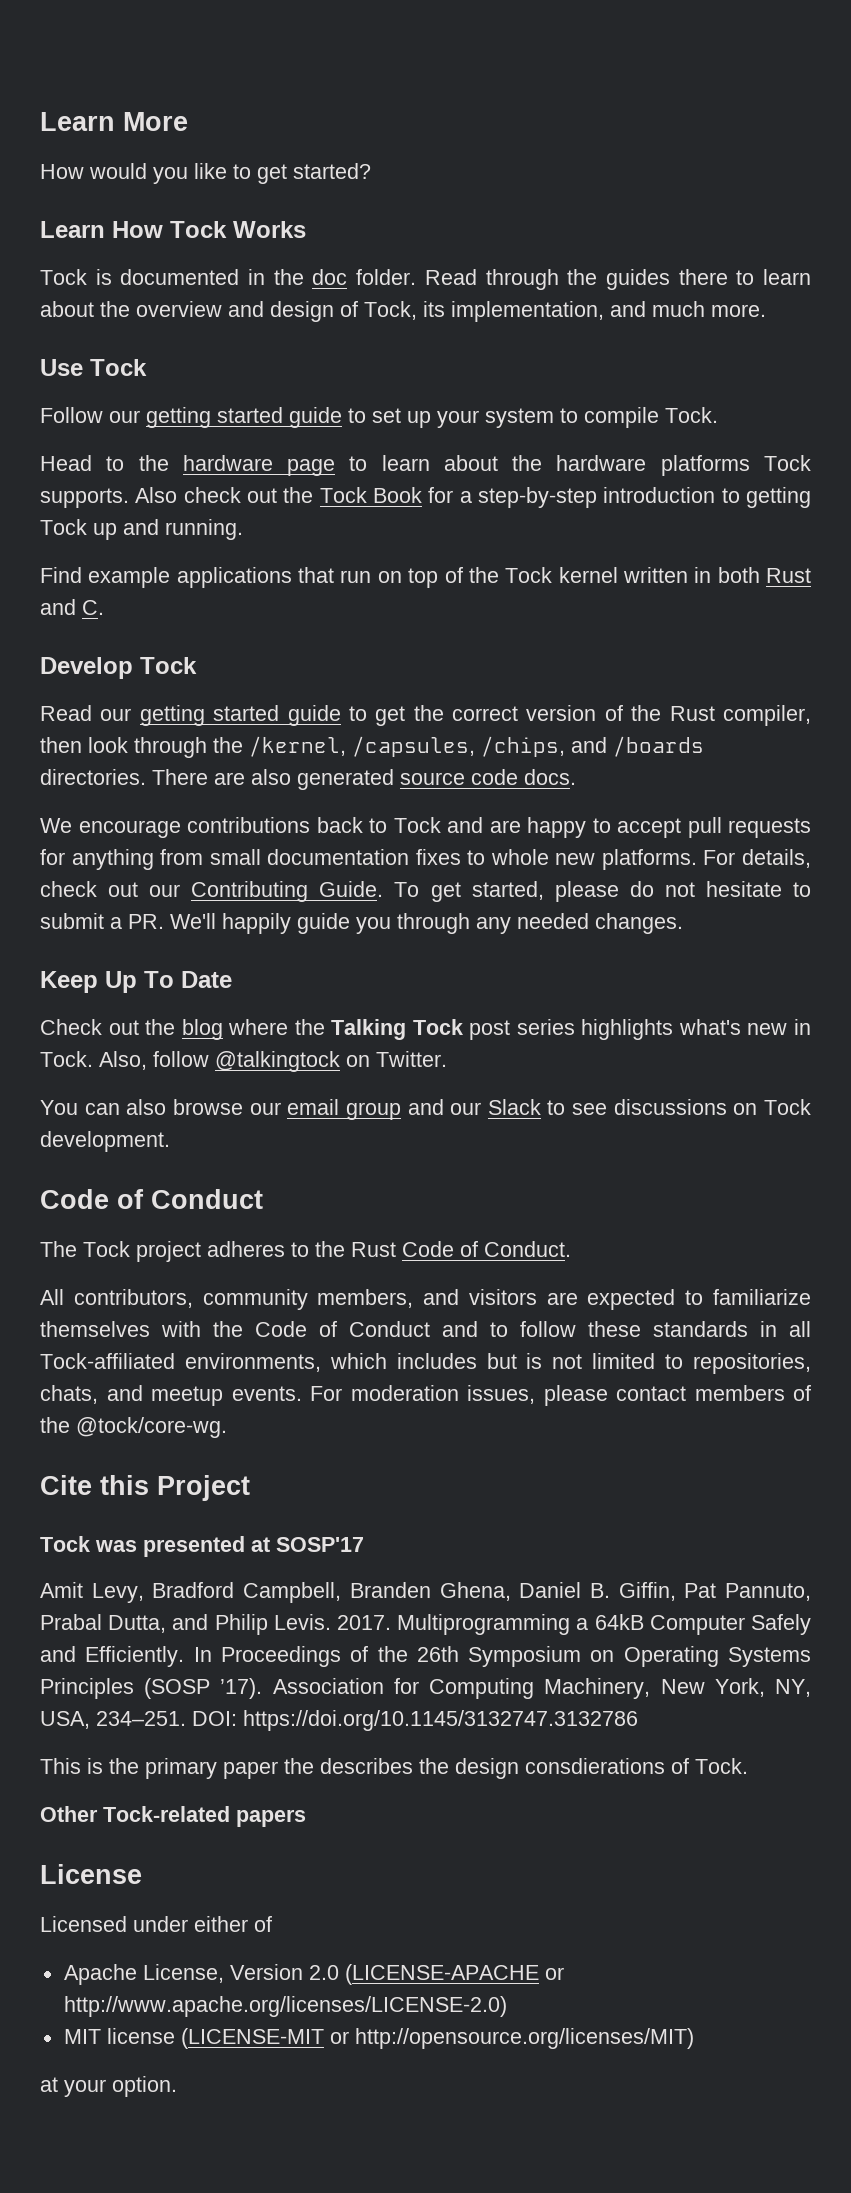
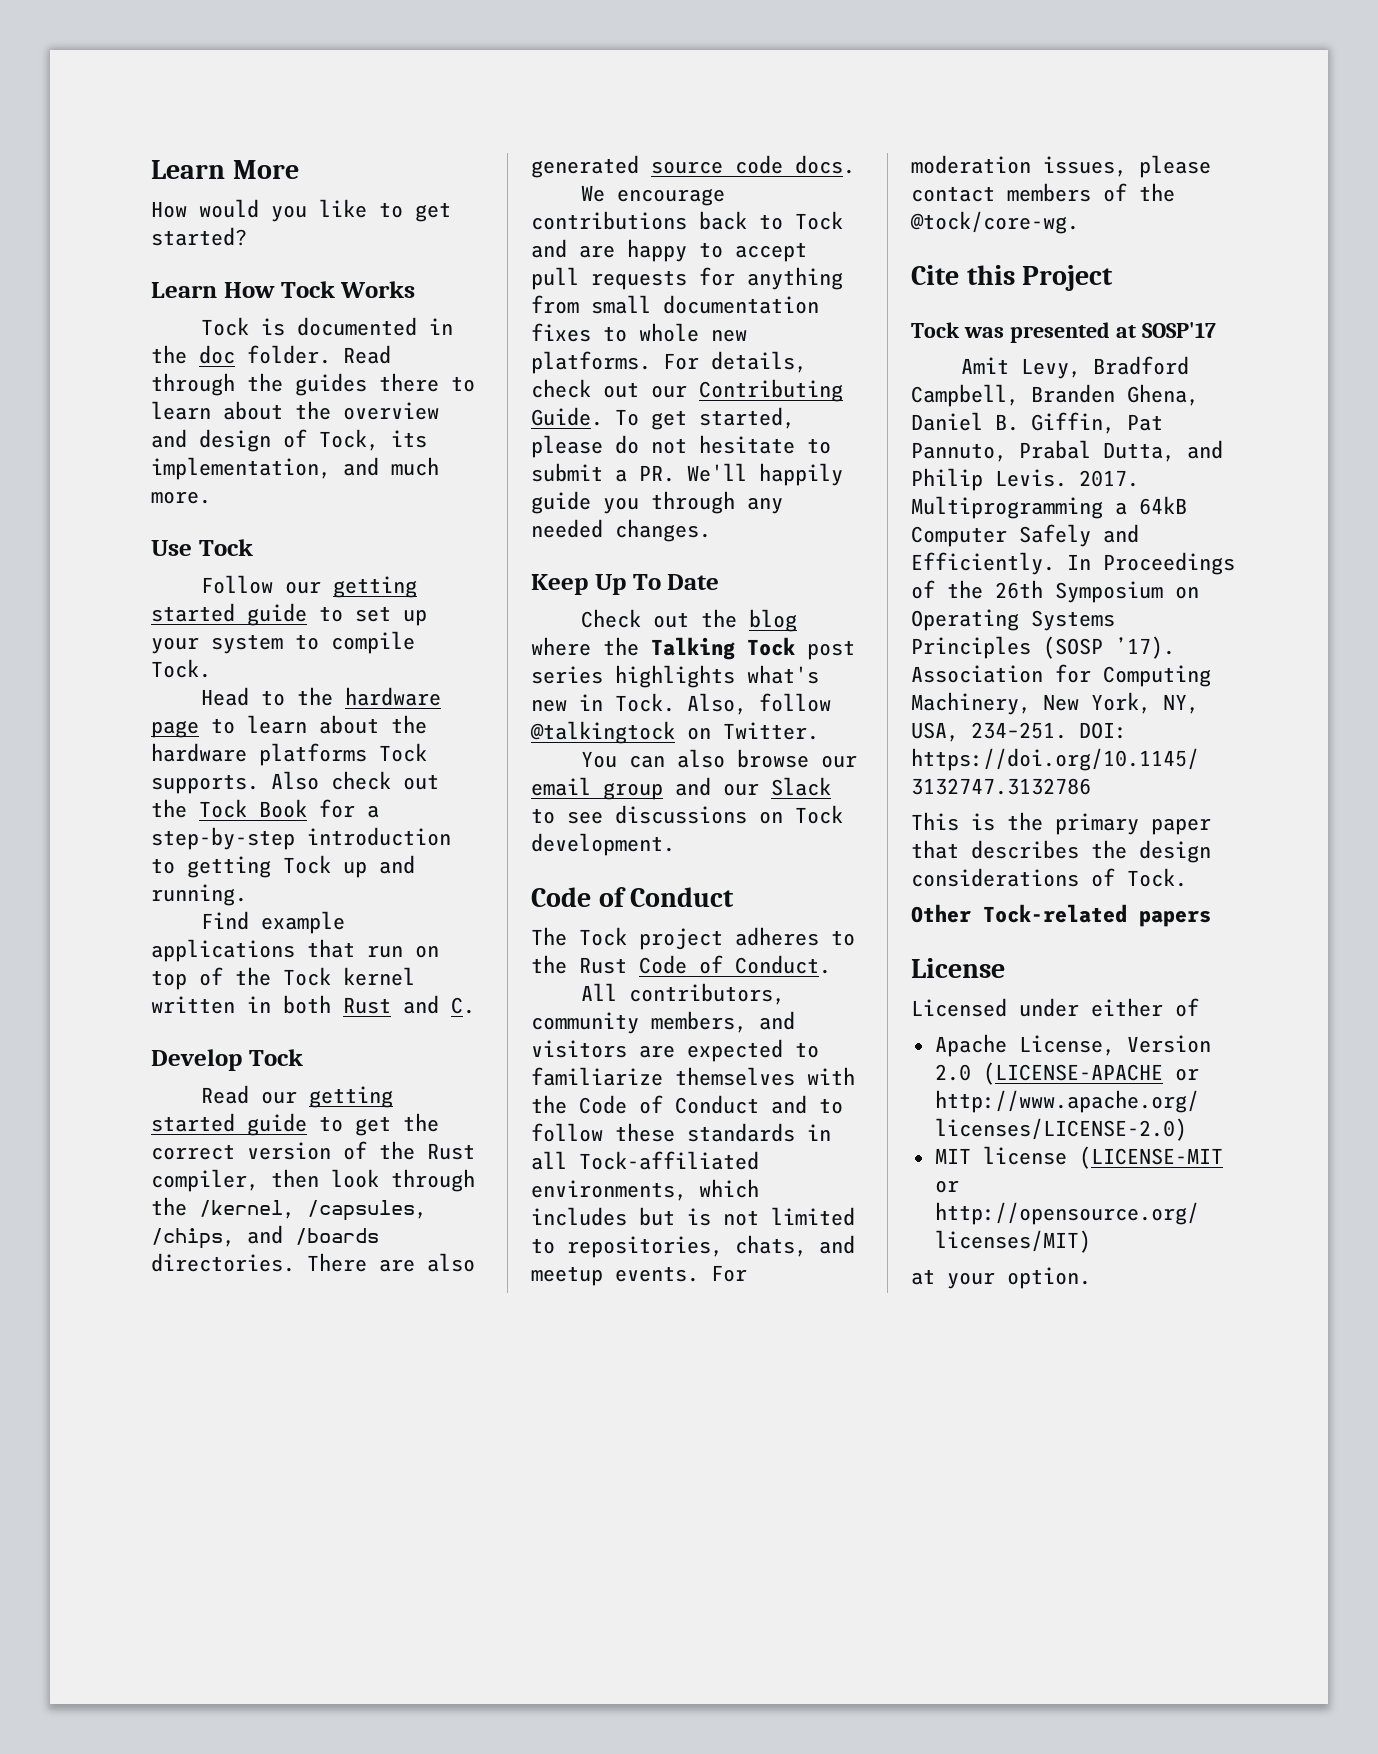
[284,1758,314,1774] the -> [911,840,959,859] that
[525,1758,665,1774] consdierations -> [911,868,1079,887] considerations

